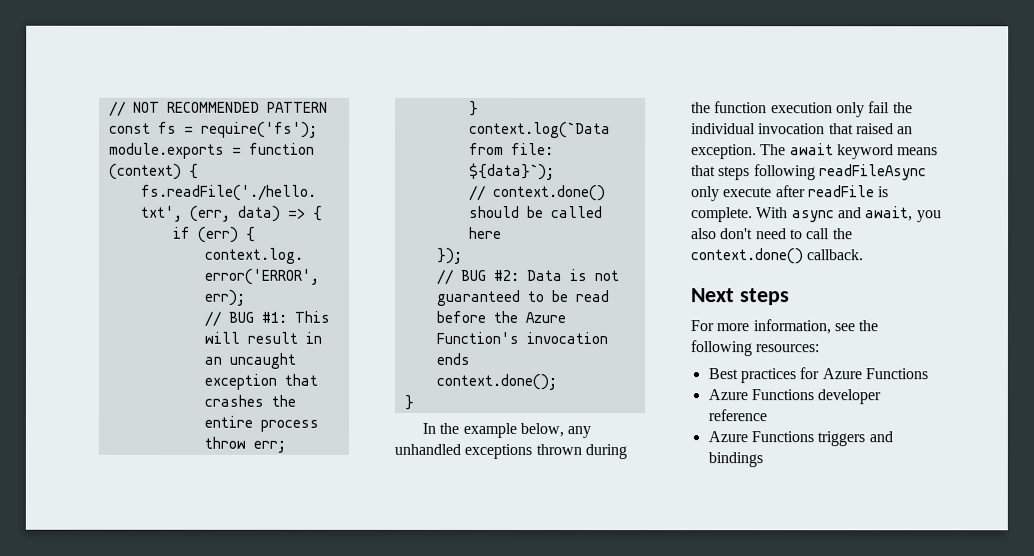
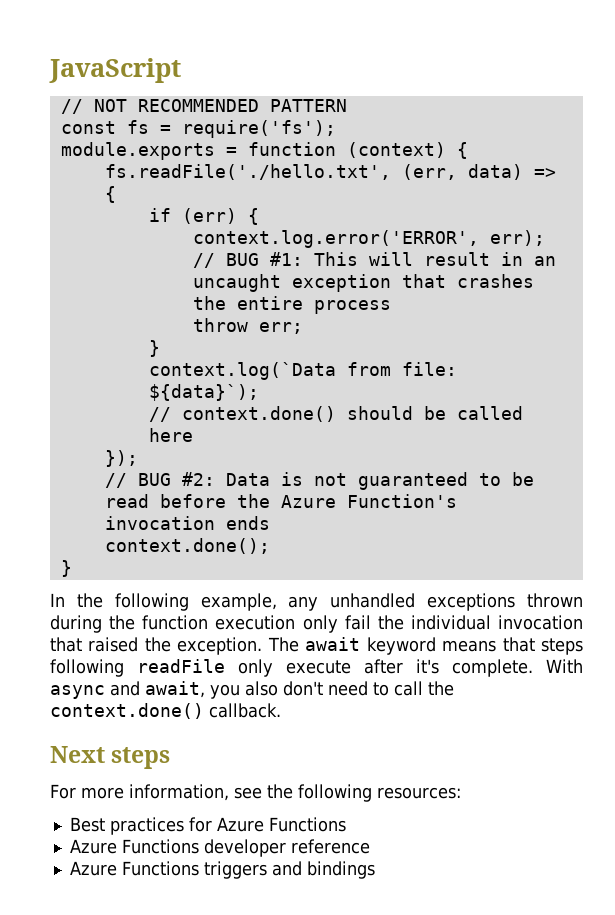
(108, 108) none -> [49,58,181,83] JavaScript //
[462,422,564,438] example below, -> [114,593,277,611] following example,
[897,126,914,135] an -> [144,637,171,652] the
[818,164,927,181] readFileAsync -> [137,659,225,673] readFile
[807,185,890,198] readFile is -> [416,659,439,674] it's

